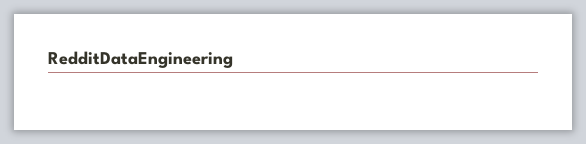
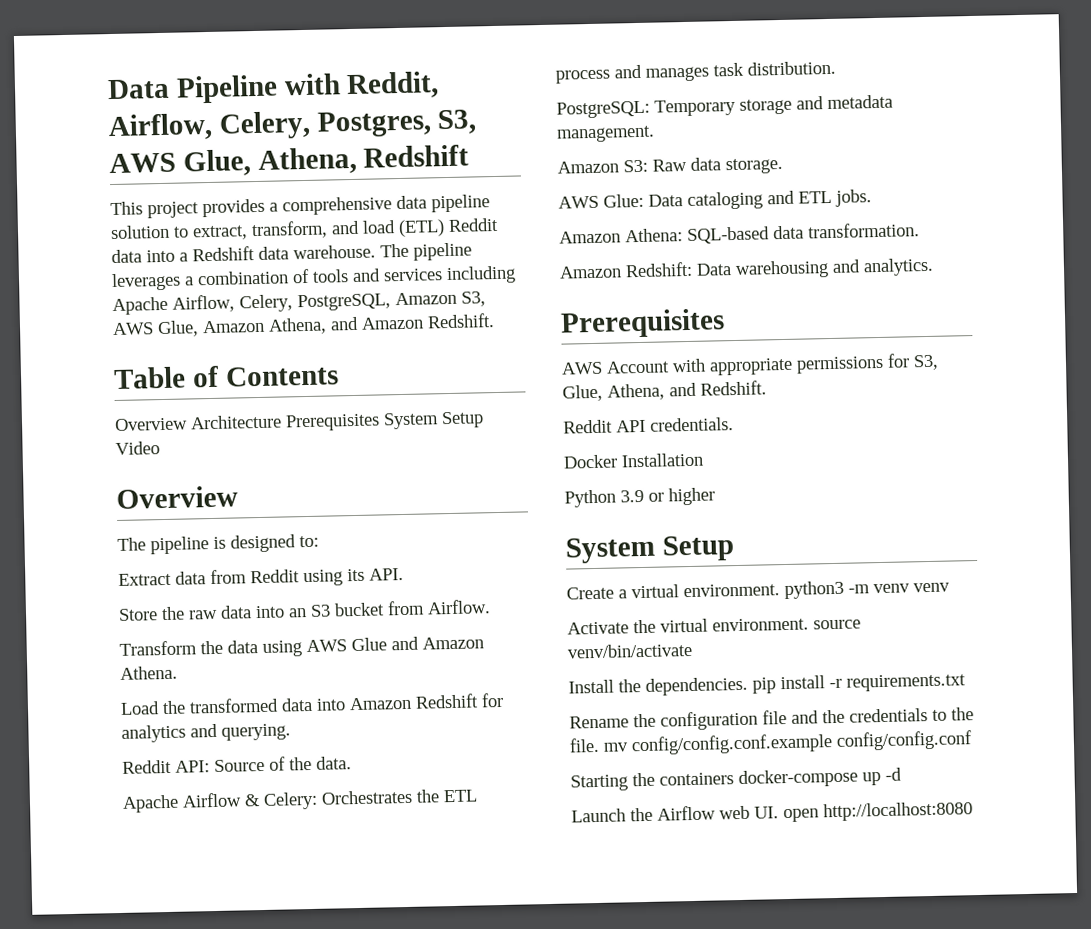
[48,51,233,68] RedditDataEngineering -> [107,71,440,104] [108,109,478,142] [109,144,470,177] [110,194,490,219] [110,217,499,241] [111,242,472,264] [111,265,516,292] [112,291,486,316] [112,313,495,338] [113,365,339,390] [114,411,484,432] [115,441,160,455] [116,485,238,509] [117,534,319,555] [118,568,404,587] [118,599,491,621] [119,636,484,657] [120,665,178,680] [120,692,504,715] [121,723,291,743] [122,756,352,774] [122,789,478,813] [555,60,836,84] [556,94,893,119] [556,125,655,143] [557,157,783,175] [558,189,872,210] [559,222,920,244] [559,257,934,279] [560,308,725,339] [561,353,939,376] [562,380,767,402] [563,417,734,434] [563,452,704,469] [564,487,715,508] [565,535,735,564] [566,580,950,600] [567,617,861,635] [567,642,693,659] [568,673,966,696] [569,707,974,731] [569,730,973,756] [570,767,902,792] [571,801,973,823] Data Pipeline with Reddit, Airflow, Celery, Postgres, S3, AWS Glue, Athena, Redshift // This project provides a comprehensive data pipeline solution to extract, transform, and load (ETL) Reddit data into a Redshift data warehouse. The pipeline leverages a combination of tools and services including Apache Airflow, Celery, PostgreSQL, Amazon S3, AWS Glue, Amazon Athena, and Amazon Redshift. // Table of Contents // Overview Architecture Prerequisites System Setup Video // Overview // The pipeline is designed to: // Extract data from Reddit using its API. // Store the raw data into an S3 bucket from Airflow. // Transform the data using AWS Glue and Amazon Athena. // Load the transformed data into Amazon Redshift for analytics and querying. // Reddit API: Source of the data. // Apache Airflow & Celery: Orchestrates the ETL process and manages task distribution. // PostgreSQL: Temporary storage and metadata management. // Amazon S3: Raw data storage. // AWS Glue: Data cataloging and ETL jobs. // Amazon Athena: SQL-based data transformation. // Amazon Redshift: Data warehousing and analytics. // Prerequisites // AWS Account with appropriate permissions for S3, Glue, Athena, and Redshift. // Reddit API credentials. // Docker Installation // Python 3.9 or higher // System Setup // Create a virtual environment. python3 -m venv venv // Activate the virtual environment. source venv/bin/activate // Install the dependencies. pip install -r requirements.txt // Rename the configuration file and the credentials to the file. mv config/config.conf.example config/config.conf // Starting the containers docker-compose up -d // Launch the Airflow web UI. open http://localhost:8080

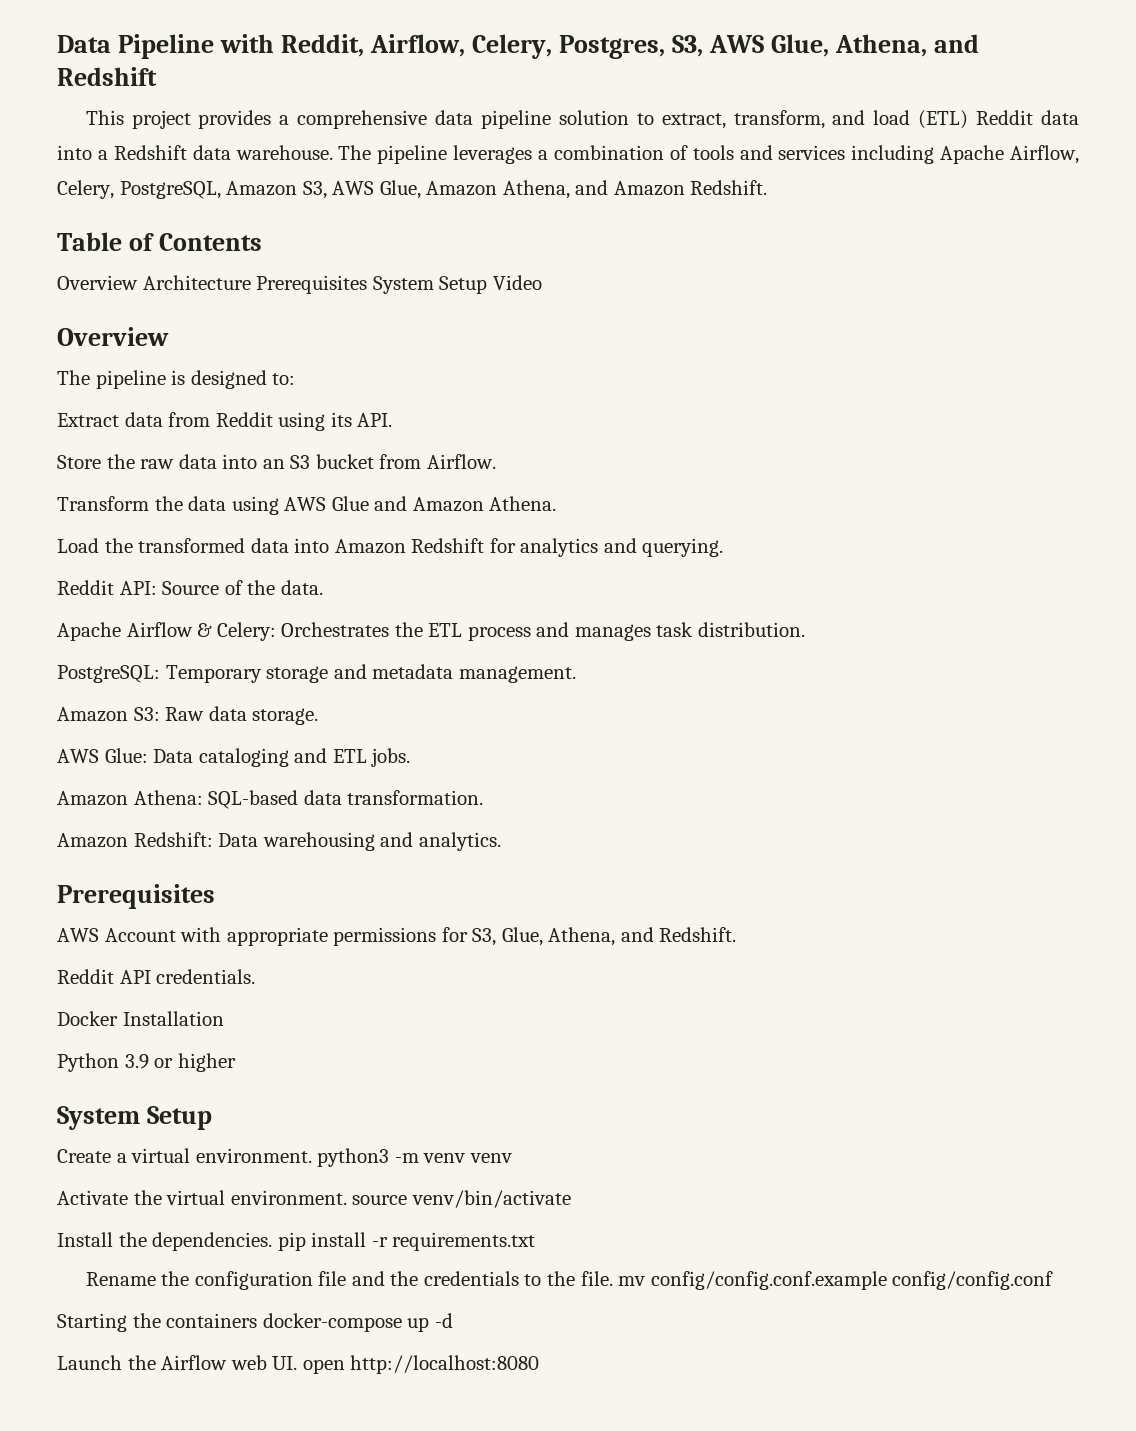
(357, 160) none -> [934,34,980,53] and

